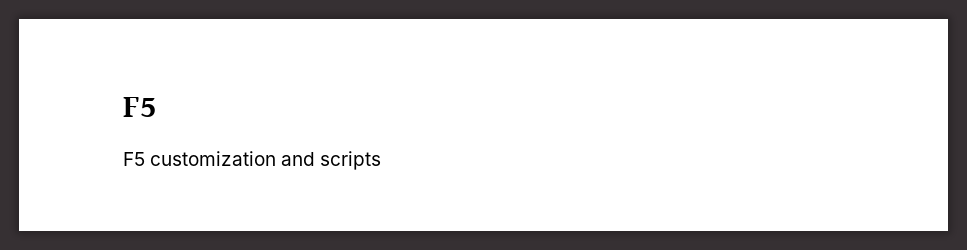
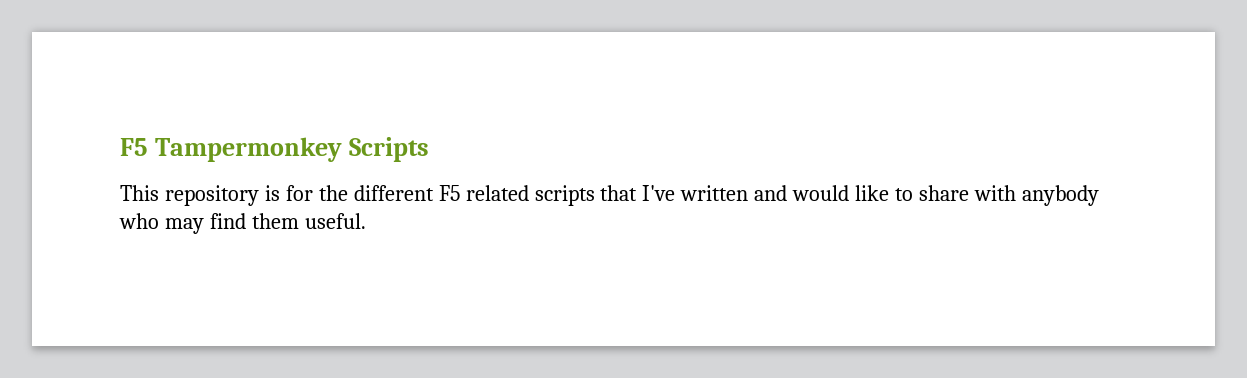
[123,97,157,117] [123,151,382,170] F5 // F5 customization and scripts -> [120,137,429,162] [120,185,1099,206] [119,213,366,234] F5 Tampermonkey Scripts // This repository is for the different F5 related scripts that I've written and would like to share with anybody who may find them useful.

